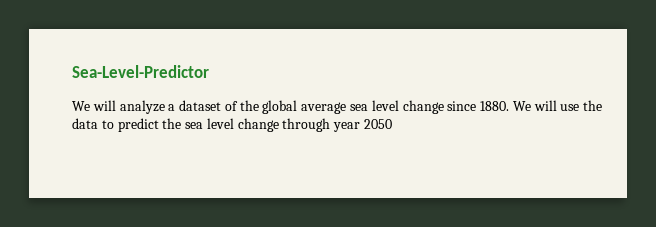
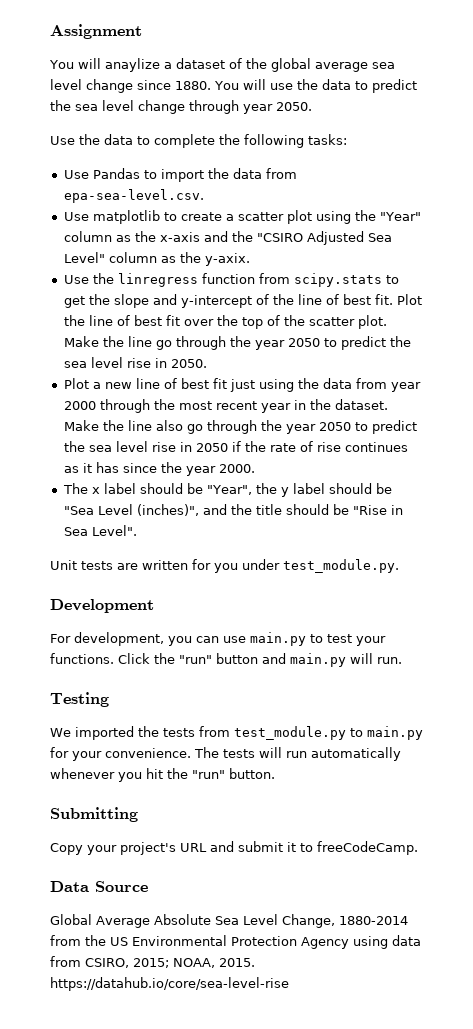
[72,65,209,78] [72,100,165,114] Sea-Level-Predictor // We will analyze -> [50,24,142,39] [49,58,160,72] Assignment // You will anaylize
[512,101,531,111] We -> [214,81,239,90] You
[364,119,393,129] 2050 -> [276,102,312,111] [50,134,347,148] [63,168,297,182] [63,189,204,203] [63,210,421,224] [63,231,392,245] [63,252,250,266] [63,273,399,287] [63,294,422,308] [63,315,387,329] [63,336,411,350] [63,357,207,368] [63,378,421,392] [63,399,388,413] [63,420,417,434] [63,441,408,452] [63,462,255,476] [62,483,392,497] [63,504,403,516] [63,525,137,536] [50,559,399,573] [50,599,154,613] [50,632,386,646] [50,653,402,667] [50,692,109,707] [50,726,423,740] [50,747,401,761] [50,768,275,782] [50,807,138,822] [50,841,418,855] [50,881,148,892] [50,914,408,928] [50,935,421,949] [50,956,255,968] [50,977,289,991] 2050. // Use the data to complete the following tasks: // Use Pandas to import the data from epa-sea-level.csv. // Use matplotlib to create a scatter plot using the "Year" column as the x-axis and the "CSIRO Adjusted Sea Level" column as the y-axix. // Use the linregress function from scipy.stats to get the slope and y-intercept of the line of best fit. Plot the line of best fit over the top of the scatter plot. Make the line go through the year 2050 to predict the sea level rise in 2050. // Plot a new line of best fit just using the data from year 2000 through the most recent year in the dataset. Make the line also go through the year 2050 to predict the sea level rise in 2050 if the rate of rise continues as it has since the year 2000. // The x label should be "Year", the y label should be "Sea Level (inches)", and the title should be "Rise in Sea Level". // Unit tests are written for you under test_module.py. // Development // For development, you can use main.py to test your functions. Click the "run" button and main.py will run. // Testing // We imported the tests from test_module.py to main.py for your convenience. The tests will run automatically whenever you hit the "run" button. // Submitting // Copy your project's URL and submit it to freeCodeCamp. // Data Source // Global Average Absolute Sea Level Change, 1880-2014 from the US Environmental Protection Agency using data from CSIRO, 2015; NOAA, 2015. https://datahub.io/core/sea-level-rise

